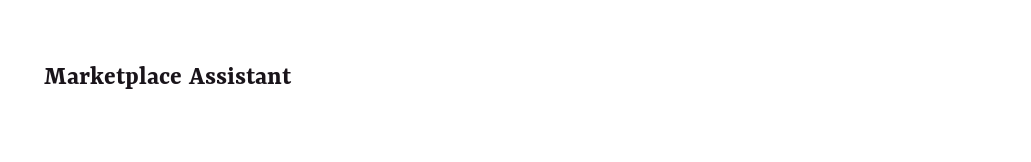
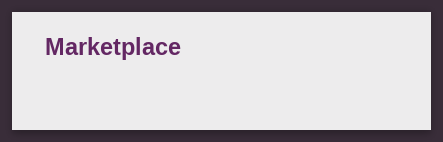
[188,67,293,84] Assistant -> (181, 48) none

